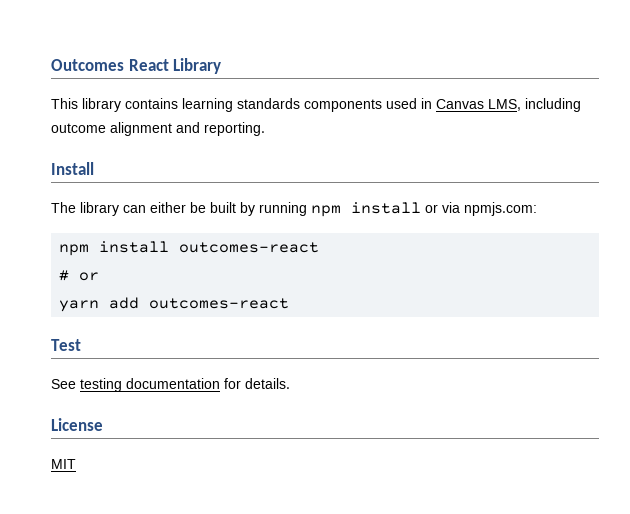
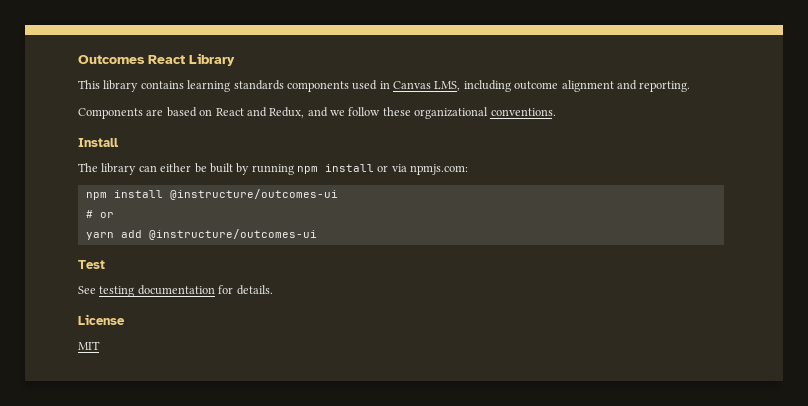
(265, 129) none -> [78,107,556,119] // Components are based on React and Redux, and we follow these organizational conventions.
[179,242,320,253] outcomes-react -> [169,189,338,200] @instructure/outcomes-ui
[149,298,290,309] outcomes-react -> [148,229,317,240] @instructure/outcomes-ui

